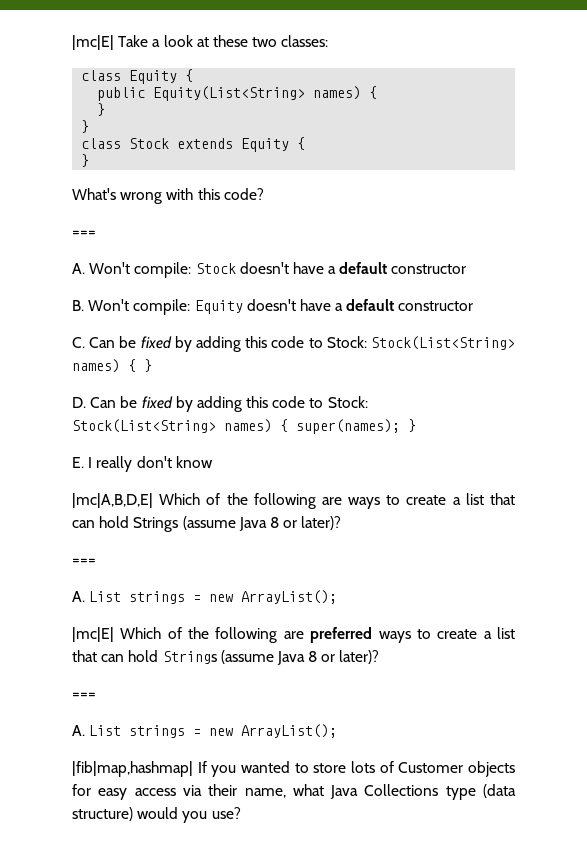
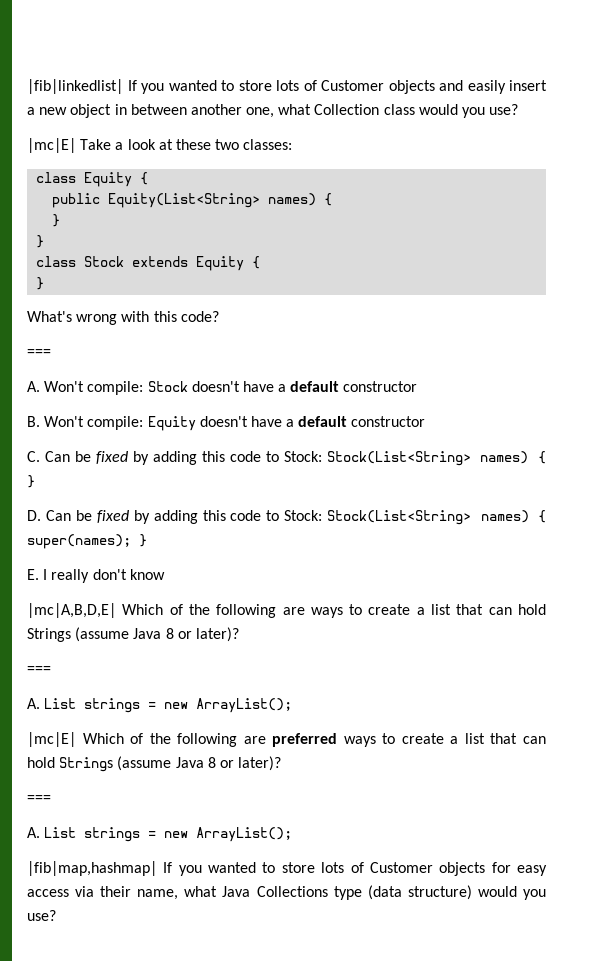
(72, 42) none -> [27,79,547,94] [27,104,519,118] |fib|linkedlist| If you wanted to store lots of Customer objects and easily insert a new object in between another one, what Collection class would you use? //

